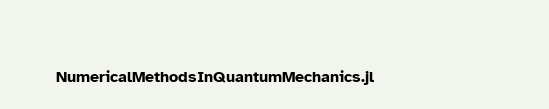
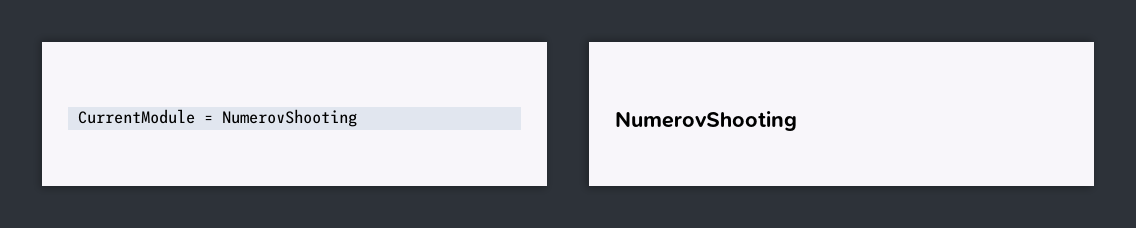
[56,70,374,85] NumericalMethodsInQuantumMechanics.jl -> [78,109,358,127] [615,111,797,131] CurrentModule = NumerovShooting // NumerovShooting

